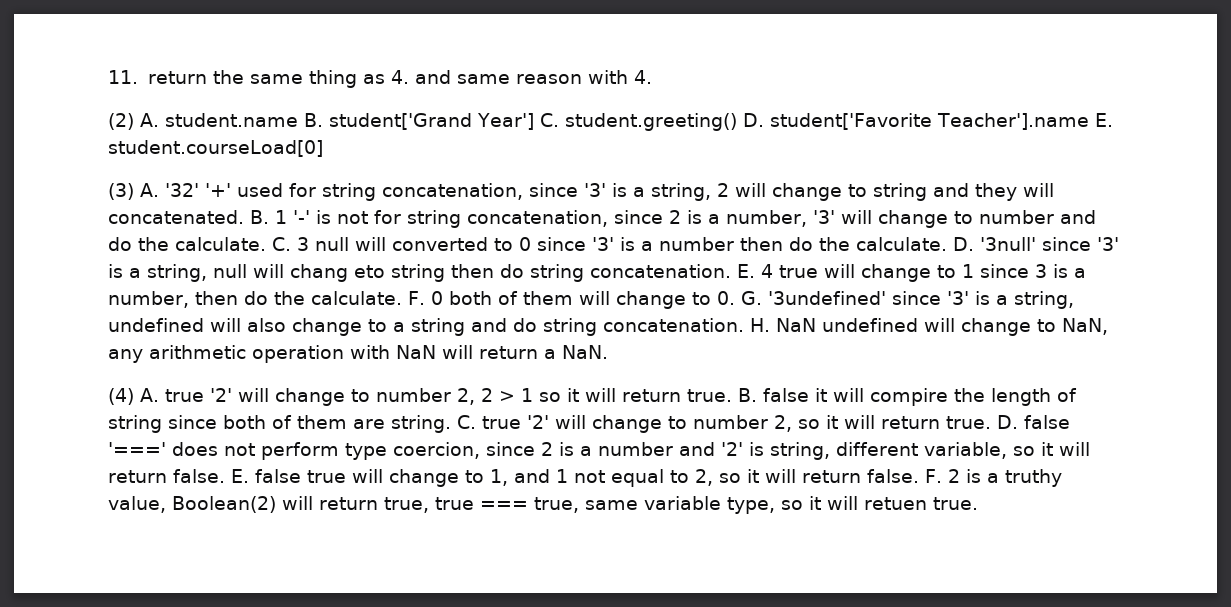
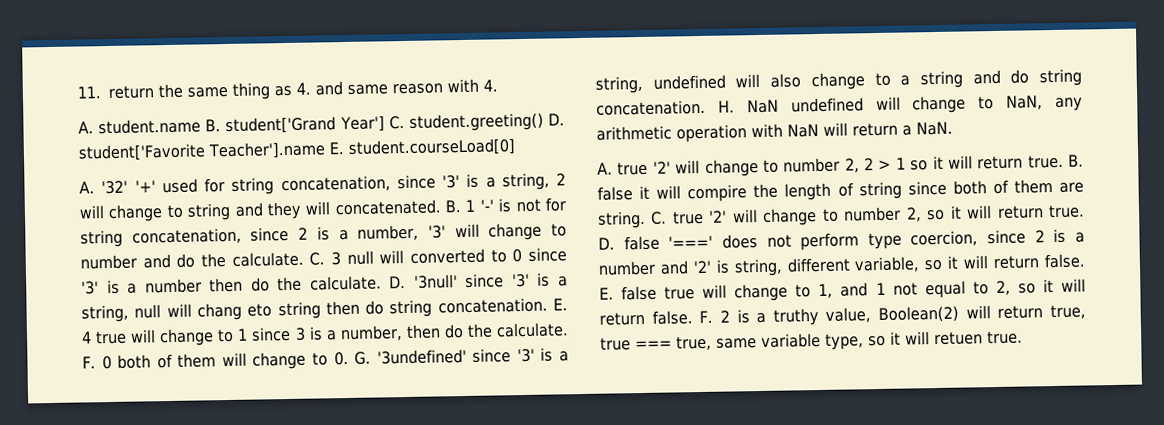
[108,113,134,130] (2) -> (498, 85) none
[108,183,134,200] (3) -> (516, 147) none
[108,388,134,405] (4) -> (953, 128) none

